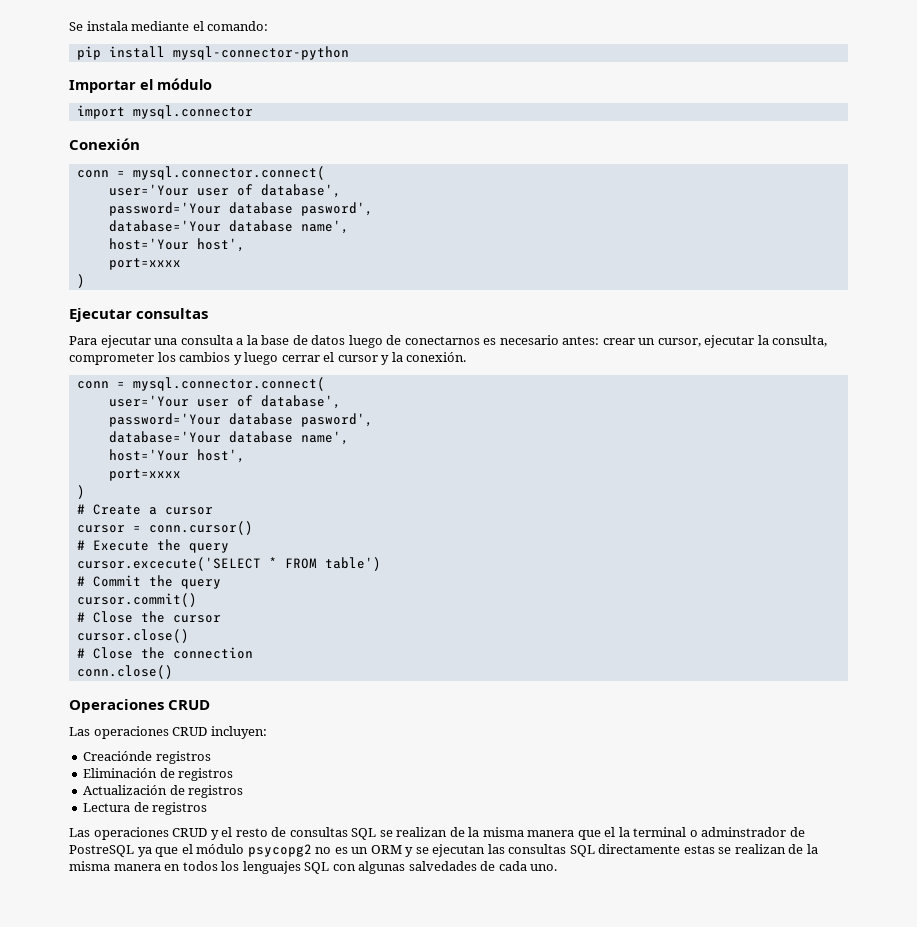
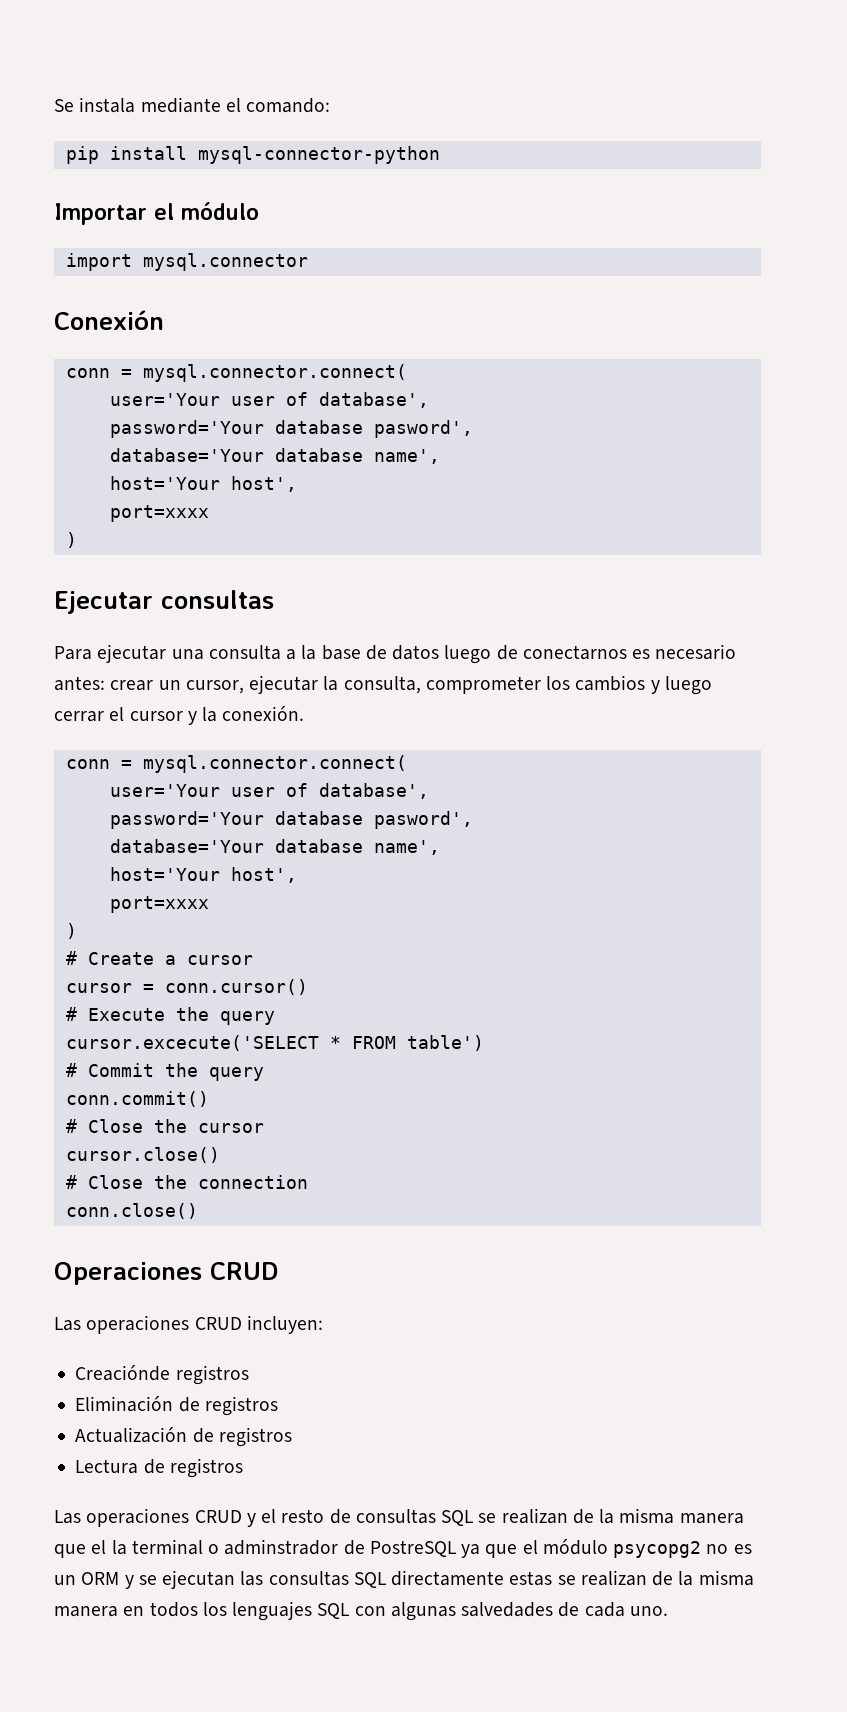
[76,593,197,607] cursor.commit() -> [65,1091,209,1107] conn.commit()

